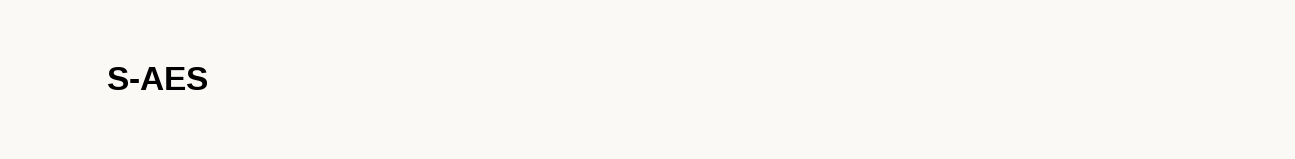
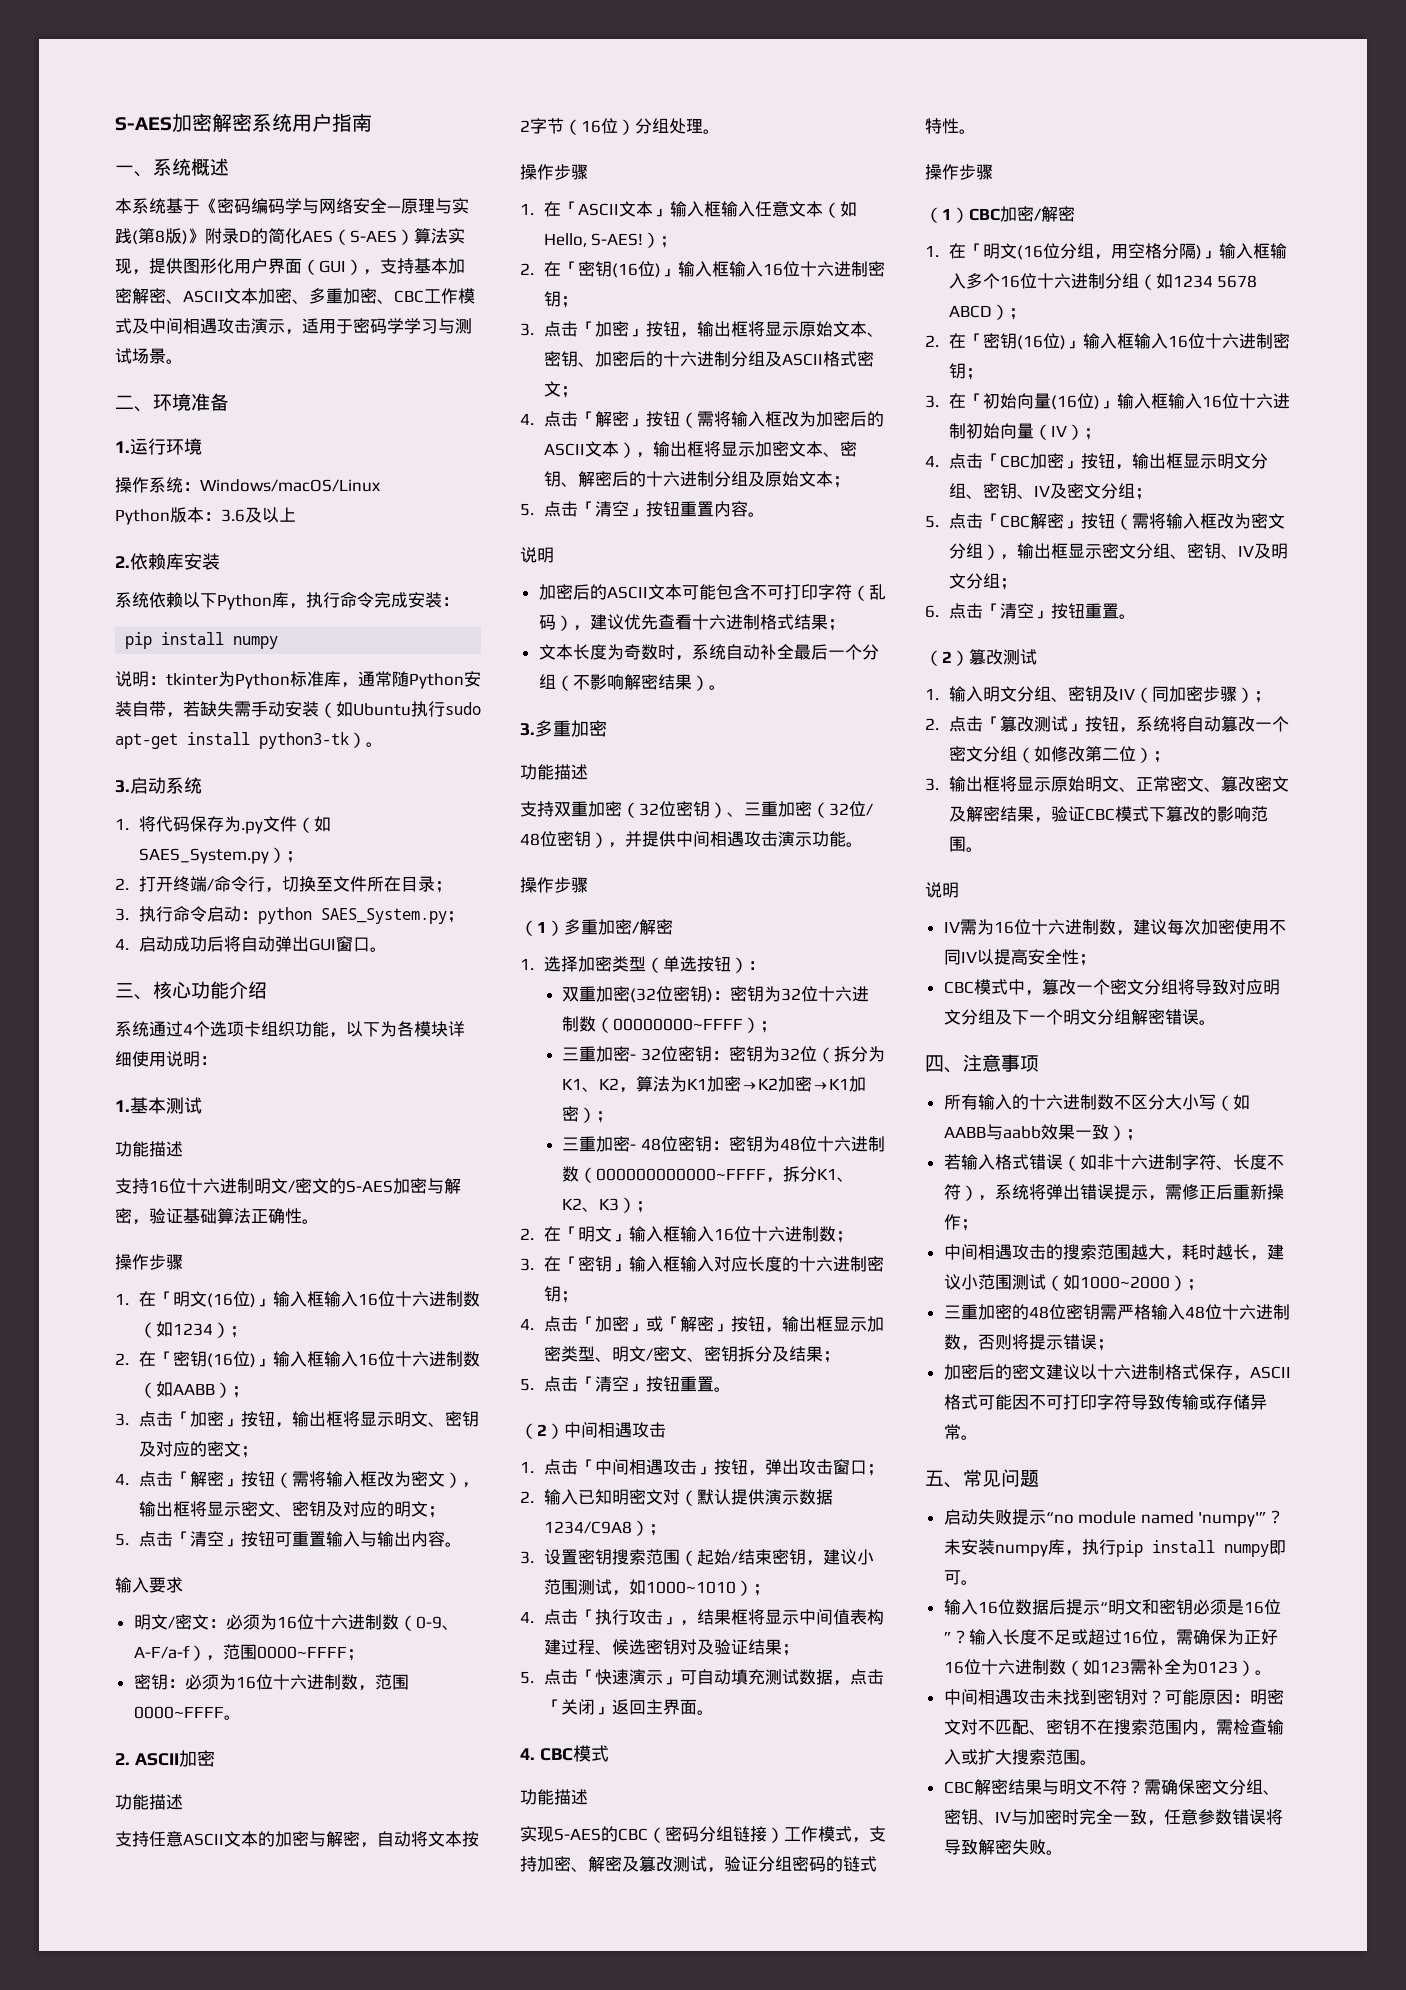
[107,67,208,90] S-AES -> [115,113,372,133] [115,158,229,177] [115,198,469,214] [115,228,465,245] [115,258,465,275] [115,288,475,304] [115,318,472,335] [115,348,183,364] [115,393,229,412] [115,438,202,455] [115,477,380,493] [115,507,296,525] [115,553,220,570] [115,592,459,610] [125,632,279,649] [115,671,481,689] [115,701,481,718] [115,732,383,749] [115,777,202,794] [115,816,331,834] [138,847,303,864] [115,876,452,893] [115,906,464,924] [115,936,387,952] [115,981,267,1000] [115,1021,465,1038] [115,1051,217,1067] [115,1097,202,1114] [115,1141,183,1157] [115,1178,461,1194] [115,1208,319,1225] [115,1254,183,1270] [115,1291,480,1308] [138,1321,247,1338] [115,1351,480,1368] [138,1381,249,1398] [115,1411,479,1428] [138,1441,258,1458] [115,1471,479,1488] [138,1501,445,1518] [115,1531,462,1547] [115,1577,183,1593] [133,1614,459,1631] [133,1644,364,1661] [133,1674,409,1691] [133,1706,241,1720] [115,1750,215,1767] [115,1794,183,1810] [115,1831,479,1848] [520,118,720,135] [520,164,588,180] [520,201,857,218] [543,232,678,248] [520,261,885,278] [543,291,578,308] [520,321,884,338] [543,351,874,367] [543,381,578,398] [520,411,884,428] [543,441,857,458] [543,471,850,488] [520,501,765,517] [520,547,554,563] [538,584,886,601] [538,614,845,631] [538,644,879,661] [538,674,726,691] [520,720,607,737] [520,764,588,780] [520,801,873,818] [520,831,863,848] [520,877,588,893] [520,919,673,936] [520,956,765,973] [562,986,870,1003] [562,1016,778,1033] [562,1046,885,1063] [562,1076,867,1093] [562,1106,614,1123] [562,1136,885,1152] [562,1166,855,1183] [562,1197,654,1213] [520,1226,853,1243] [520,1256,884,1272] [543,1286,578,1303] [520,1316,884,1333] [543,1346,840,1363] [520,1376,731,1392] [520,1422,666,1439] [520,1459,884,1476] [520,1489,833,1506] [543,1520,666,1536] [520,1549,874,1566] [543,1579,770,1596] [520,1609,884,1626] [543,1639,799,1656] [520,1669,884,1686] [543,1699,714,1715] [520,1745,609,1762] [520,1789,588,1805] [520,1826,886,1843] [520,1856,877,1873] [925,118,976,134] [925,164,993,180] [925,206,1075,223] [925,243,1287,260] [948,273,1258,290] [948,304,1026,320] [925,333,1290,350] [948,363,983,380] [925,393,1290,410] [948,423,1101,440] [925,453,1268,470] [948,483,1152,500] [925,513,1285,530] [948,543,1288,560] [948,573,1017,590] [925,603,1136,619] [925,649,1037,666] [925,686,1271,703] [925,716,1289,733] [948,746,1170,763] [925,776,1289,792] [948,806,1268,823] [948,836,983,852] [925,882,959,898] [943,919,1286,936] [943,949,1096,966] [943,979,1280,996] [943,1009,1216,1025] [925,1054,1039,1073] [943,1094,1250,1111] [943,1124,1143,1141] [943,1154,1284,1171] [943,1184,1284,1201] [943,1214,978,1231] [943,1244,1284,1261] [943,1274,1204,1291] [943,1304,1290,1320] [943,1334,1114,1351] [943,1364,1291,1381] [943,1394,1267,1410] [943,1424,978,1440] [925,1469,1039,1488] [943,1509,1285,1527] [943,1539,1286,1557] [943,1570,978,1585] [943,1599,1281,1615] [943,1629,1278,1646] [943,1659,1272,1676] [943,1689,1284,1705] [943,1719,1284,1736] [943,1749,1097,1765] [943,1779,1280,1795] [943,1809,1283,1826] [943,1839,1063,1855] S-AES加密解密系统用户指南 // 一、系统概述 // 本系统基于《密码编码学与网络安全—原理与实践(第8版)》附录D的简化AES（S-AES）算法实现，提供图形化用户界面（GUI），支持基本加密解密、ASCII文本加密、多重加密、CBC工作模式及中间相遇攻击演示，适用于密码学学习与测试场景。 // 二、环境准备 // 1.运行环境 // 操作系统：Windows/macOS/Linux // Python版本：3.6及以上 // 2.依赖库安装 // 系统依赖以下Python库，执行命令完成安装： // pip install numpy // 说明：tkinter为Python标准库，通常随Python安装自带，若缺失需手动安装（如Ubuntu执行sudo apt-get install python3-tk）。 // 3.启动系统 // 1.将代码保存为.py文件（如SAES_System.py）； // 2.打开终端/命令行，切换至文件所在目录； // 3.执行命令启动：python SAES_System.py； // 4.启动成功后将自动弹出GUI窗口。 // 三、核心功能介绍 // 系统通过4个选项卡组织功能，以下为各模块详细使用说明： // 1.基本测试 // 功能描述 // 支持16位十六进制明文/密文的S-AES加密与解密，验证基础算法正确性。 // 操作步骤 // 1.在「明文(16位)」输入框输入16位十六进制数（如1234）； // 2.在「密钥(16位)」输入框输入16位十六进制数（如AABB）； // 3.点击「加密」按钮，输出框将显示明文、密钥及对应的密文； // 4.点击「解密」按钮（需将输入框改为密文），输出框将显示密文、密钥及对应的明文； // 5.点击「清空」按钮可重置输入与输出内容。 // 输入要求 // 明文/密文：必须为16位十六进制数（0-9、A-F/a-f），范围0000~FFFF； // 密钥：必须为16位十六进制数，范围0000~FFFF。 // 2. ASCII加密 // 功能描述 // 支持任意ASCII文本的加密与解密，自动将文本按2字节（16位）分组处理。 // 操作步骤 // 1.在「ASCII文本」输入框输入任意文本（如Hello, S-AES!）； // 2.在「密钥(16位)」输入框输入16位十六进制密钥； // 3.点击「加密」按钮，输出框将显示原始文本、密钥、加密后的十六进制分组及ASCII格式密文； // 4.点击「解密」按钮（需将输入框改为加密后的ASCII文本），输出框将显示加密文本、密钥、解密后的十六进制分组及原始文本； // 5.点击「清空」按钮重置内容。 // 说明 // 加密后的ASCII文本可能包含不可打印字符（乱码），建议优先查看十六进制格式结果； // 文本长度为奇数时，系统自动补全最后一个分组（不影响解密结果）。 // 3.多重加密 // 功能描述 // 支持双重加密（32位密钥）、三重加密（32位/ 48位密钥），并提供中间相遇攻击演示功能。 // 操作步骤 // （1）多重加密/解密 // 1.选择加密类型（单选按钮）： // 双重加密(32位密钥)：密钥为32位十六进制数（00000000~FFFF）； // 三重加密- 32位密钥：密钥为32位（拆分为K1、K2，算法为K1加密→K2加密→K1加密）； // 三重加密- 48位密钥：密钥为48位十六进制数（000000000000~FFFF，拆分K1、K2、K3）； // 2.在「明文」输入框输入16位十六进制数； // 3.在「密钥」输入框输入对应长度的十六进制密钥； // 4.点击「加密」或「解密」按钮，输出框显示加密类型、明文/密文、密钥拆分及结果； // 5.点击「清空」按钮重置。 // （2）中间相遇攻击 // 1.点击「中间相遇攻击」按钮，弹出攻击窗口； // 2.输入已知明密文对（默认提供演示数据1234/C9A8）； // 3.设置密钥搜索范围（起始/结束密钥，建议小范围测试，如1000~1010）； // 4.点击「执行攻击」，结果框将显示中间值表构建过程、候选密钥对及验证结果； // 5.点击「快速演示」可自动填充测试数据，点击「关闭」返回主界面。 // 4. CBC模式 // 功能描述 // 实现S-AES的CBC（密码分组链接）工作模式，支持加密、解密及篡改测试，验证分组密码的链式特性。 // 操作步骤 // （1）CBC加密/解密 // 1.在「明文(16位分组，用空格分隔)」输入框输入多个16位十六进制分组（如1234 5678 ABCD）； // 2.在「密钥(16位)」输入框输入16位十六进制密钥； // 3.在「初始向量(16位)」输入框输入16位十六进制初始向量（IV）； // 4.点击「CBC加密」按钮，输出框显示明文分组、密钥、IV及密文分组； // 5.点击「CBC解密」按钮（需将输入框改为密文分组），输出框显示密文分组、密钥、IV及明文分组； // 6.点击「清空」按钮重置。 // （2）篡改测试 // 1.输入明文分组、密钥及IV（同加密步骤）； // 2.点击「篡改测试」按钮，系统将自动篡改一个密文分组（如修改第二位）； // 3.输出框将显示原始明文、正常密文、篡改密文及解密结果，验证CBC模式下篡改的影响范围。 // 说明 // IV需为16位十六进制数，建议每次加密使用不同IV以提高安全性； // CBC模式中，篡改一个密文分组将导致对应明文分组及下一个明文分组解密错误。 // 四、注意事项 // 所有输入的十六进制数不区分大小写（如AABB与aabb效果一致）； // 若输入格式错误（如非十六进制字符、长度不符），系统将弹出错误提示，需修正后重新操作； // 中间相遇攻击的搜索范围越大，耗时越长，建议小范围测试（如1000~2000）； // 三重加密的48位密钥需严格输入48位十六进制数，否则将提示错误； // 加密后的密文建议以十六进制格式保存，ASCII格式可能因不可打印字符导致传输或存储异常。 // 五、常见问题 // 启动失败提示“no module named 'numpy'”？未安装numpy库，执行pip install numpy即可。 // 输入16位数据后提示“明文和密钥必须是16位”？输入长度不足或超过16位，需确保为正好16位十六进制数（如123需补全为0123）。 // 中间相遇攻击未找到密钥对？可能原因：明密文对不匹配、密钥不在搜索范围内，需检查输入或扩大搜索范围。 // CBC解密结果与明文不符？需确保密文分组、密钥、IV与加密时完全一致，任意参数错误将导致解密失败。

